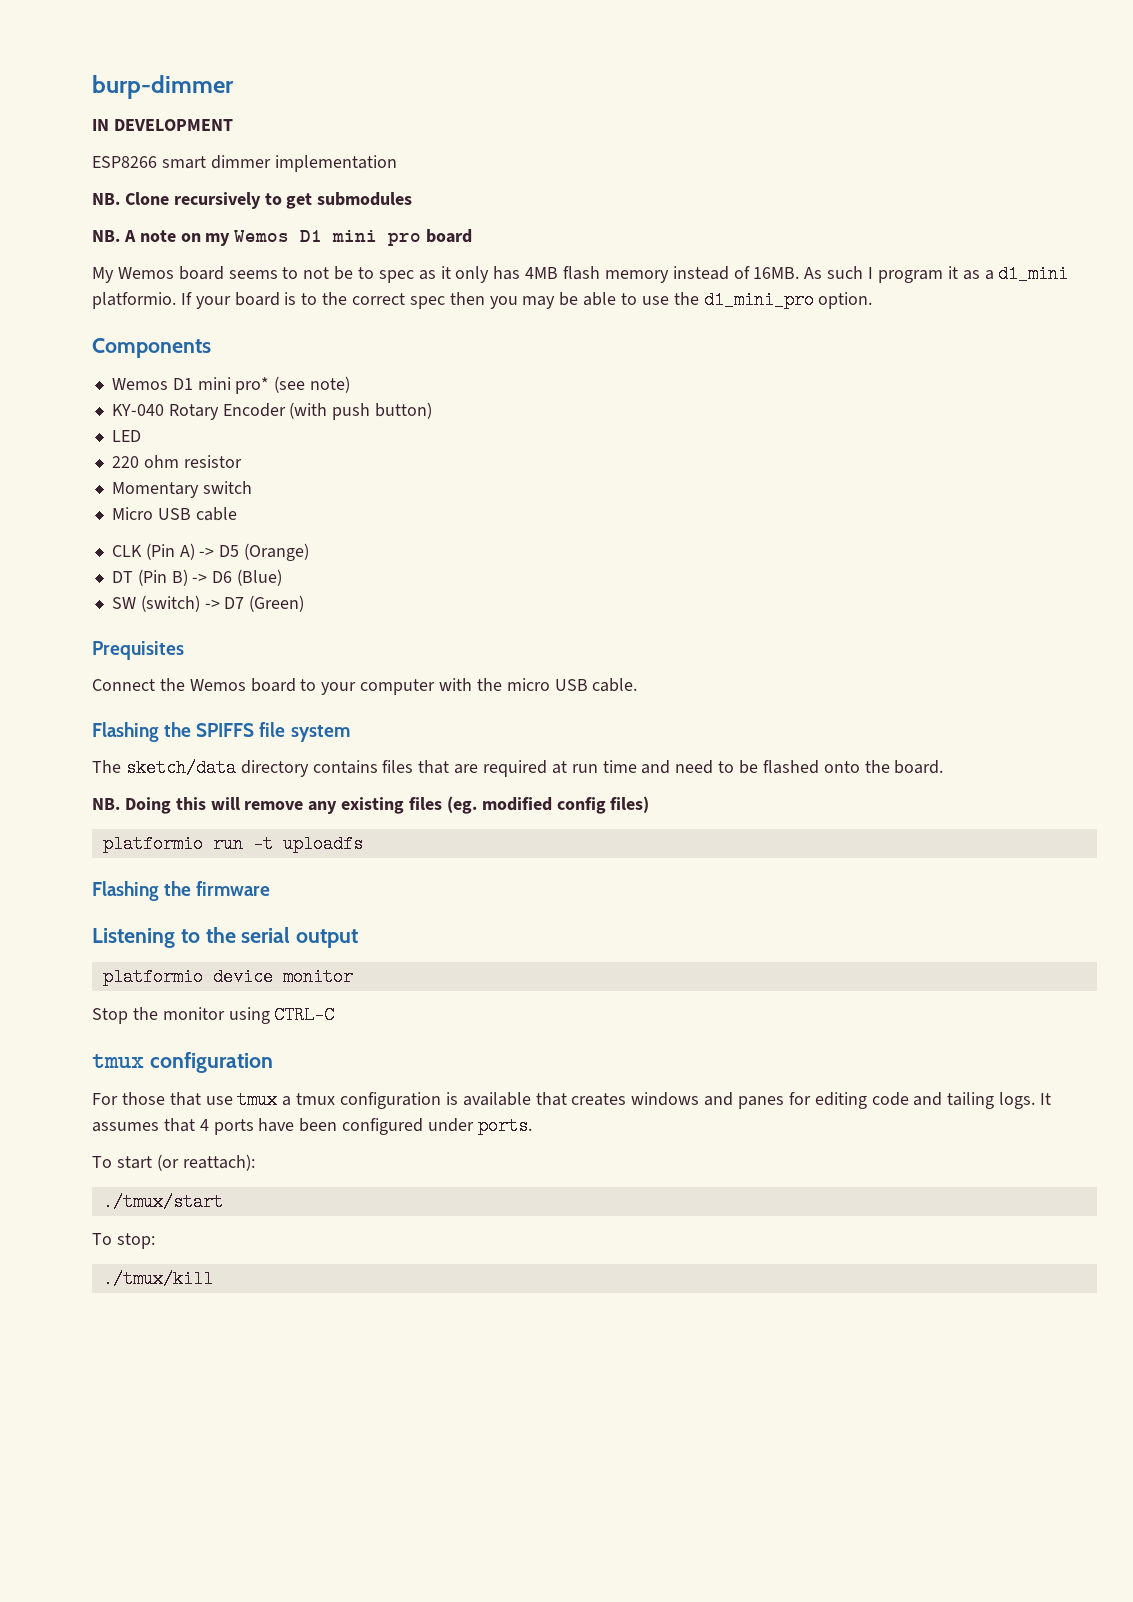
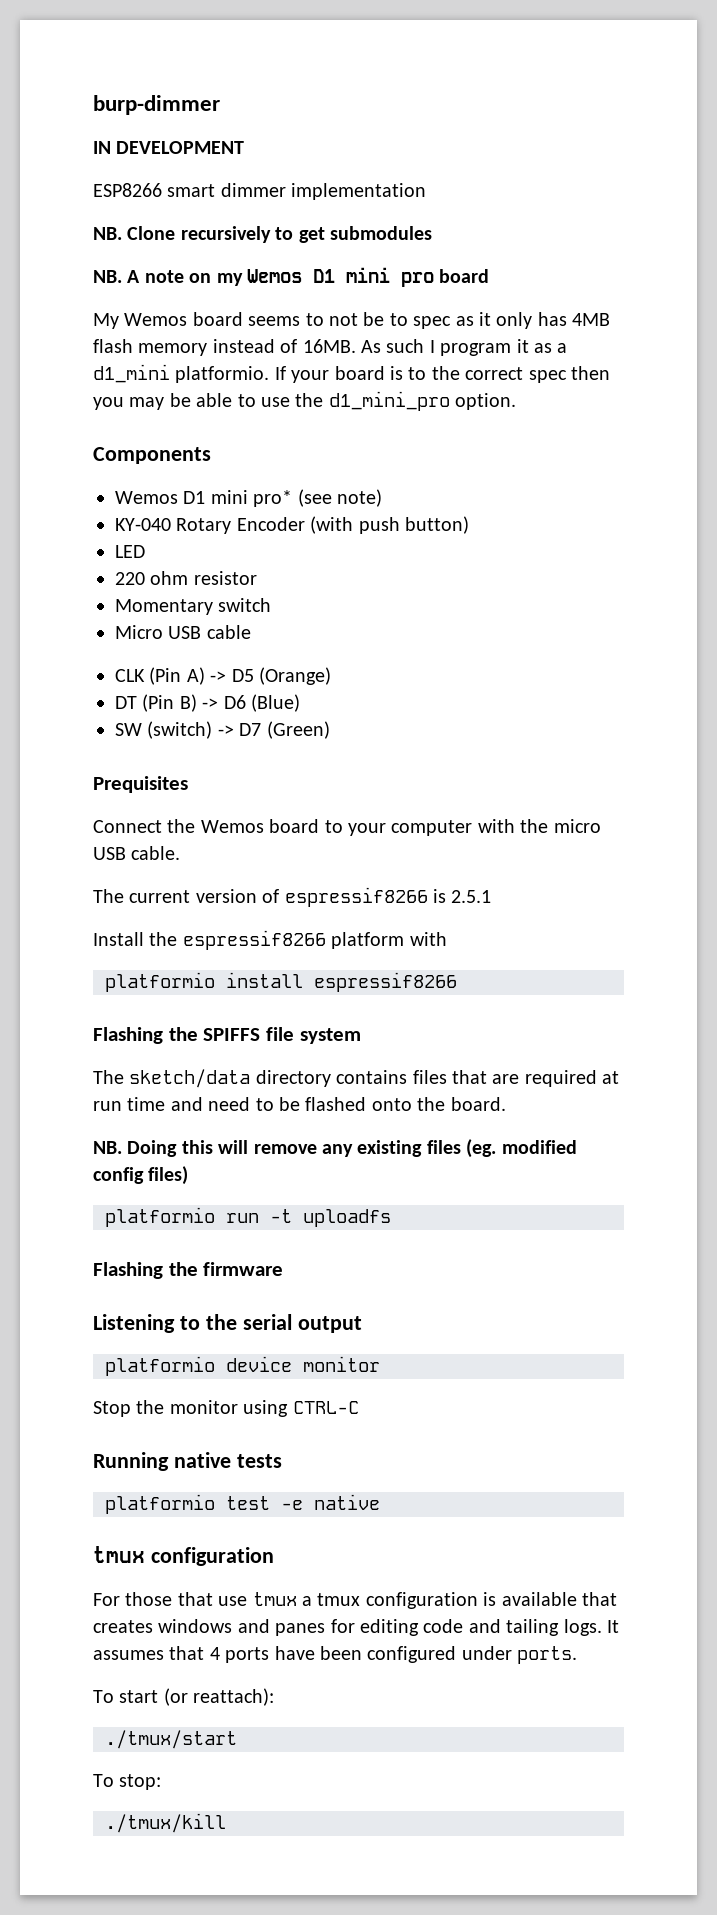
(638, 685) none -> [93,887,492,907] [93,930,447,950] [105,972,457,992] // The current version of espressif8266 is 2.5.1 // Install the espressif8266 platform with // platformio install espressif8266
(335, 1015) none -> [93,1452,282,1471] [105,1494,380,1514] // Running native tests // platformio test -e native

